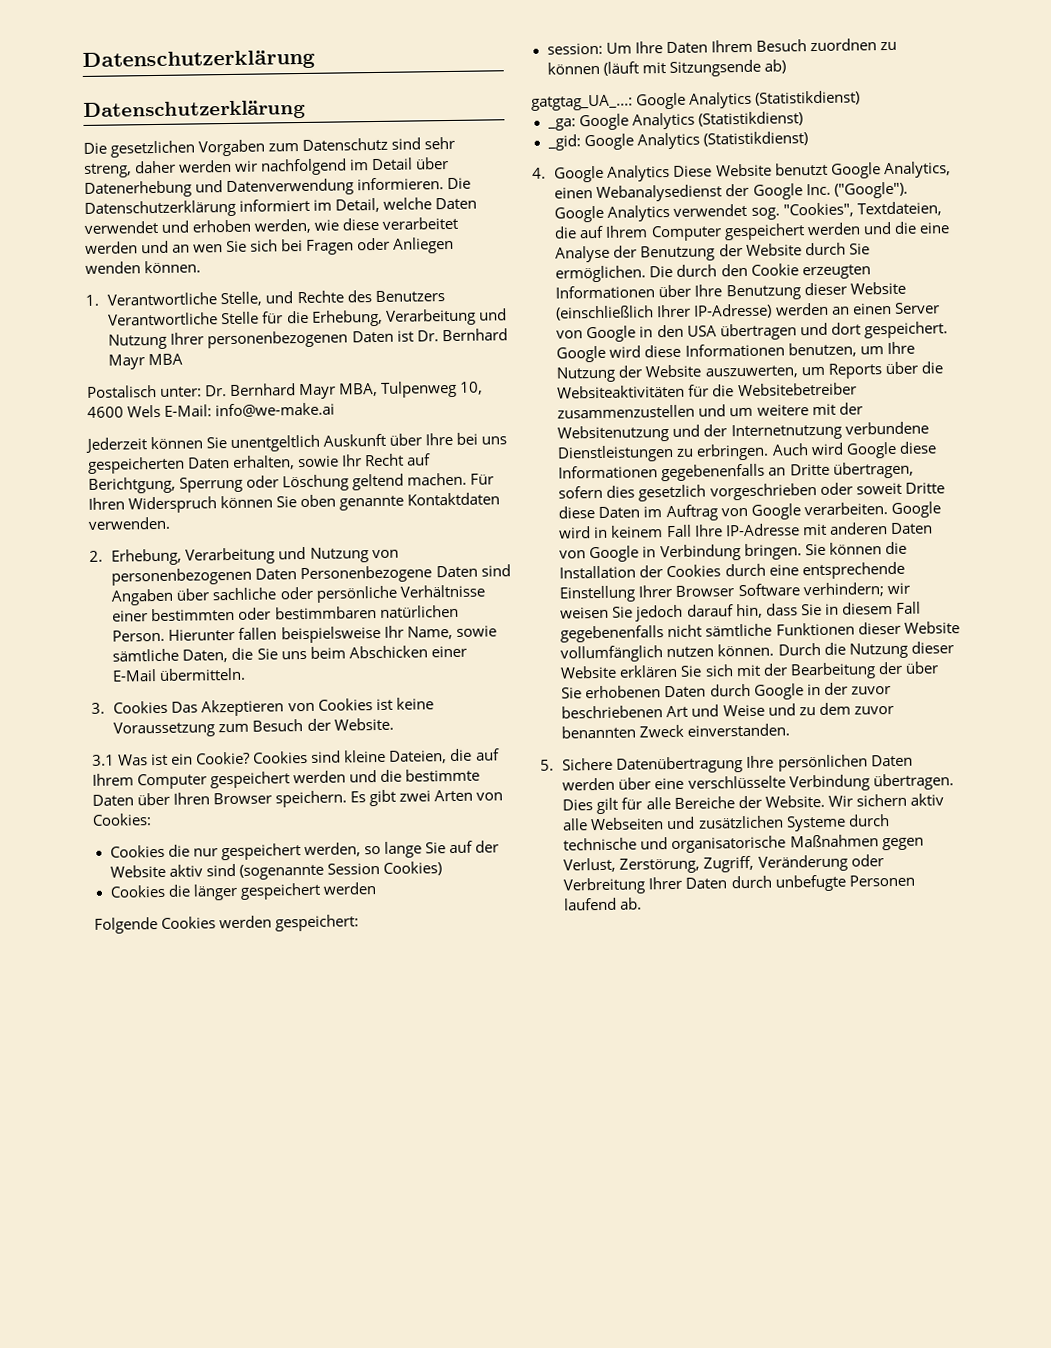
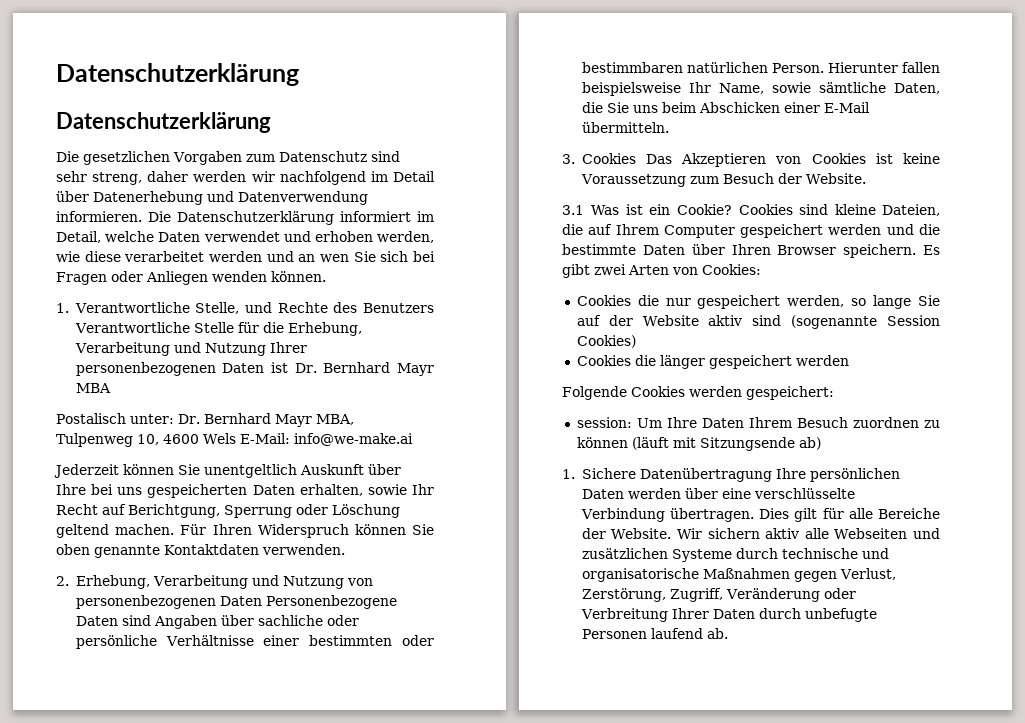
[531,90,861,111] [546,111,803,131] [546,131,808,151] [532,161,951,183] [554,181,908,202] [554,201,942,223] [554,221,950,242] [555,242,870,263] [555,263,871,283] [555,281,906,301] [556,302,940,321] [556,321,948,343] [556,341,915,363] [556,361,943,383] [557,382,857,399] [557,402,863,419] [557,421,929,443] [557,441,937,463] [558,461,914,482] [558,482,945,502] [558,501,941,522] [558,522,933,539] [559,541,907,563] [559,561,905,580] [559,582,910,603] [560,601,921,622] [560,621,960,643] [560,641,954,663] [560,661,939,680] [561,682,891,700] [561,702,894,719] [561,723,791,739] [540,759,554,771] gatgtag_UA_...: Google Analytics (Statistikdienst) // _ga: Google Analytics (Statistikdienst) // _gid: Google Analytics (Statistikdienst) // 4. Google Analytics Diese Website benutzt Google Analytics, einen Webanalysedienst der Google Inc. ("Google"). Google Analytics verwendet sog. "Cookies", Textdateien, die auf Ihrem Computer gespeichert werden und die eine Analyse der Benutzung der Website durch Sie ermöglichen. Die durch den Cookie erzeugten Informationen über Ihre Benutzung dieser Website (einschließlich Ihrer IP-Adresse) werden an einen Server von Google in den USA übertragen und dort gespeichert. Google wird diese Informationen benutzen, um Ihre Nutzung der Website auszuwerten, um Reports über die Websiteaktivitäten für die Websitebetreiber zusammenzustellen und um weitere mit der Websitenutzung und der Internetnutzung verbundene Dienstleistungen zu erbringen. Auch wird Google diese Informationen gegebenenfalls an Dritte übertragen, sofern dies gesetzlich vorgeschrieben oder soweit Dritte diese Daten im Auftrag von Google verarbeiten. Google wird in keinem Fall Ihre IP-Adresse mit anderen Daten von Google in Verbindung bringen. Sie können die Installation der Cookies durch eine entsprechende Einstellung Ihrer Browser Software verhindern; wir weisen Sie jedoch darauf hin, dass Sie in diesem Fall gegebenenfalls nicht sämtliche Funktionen dieser Website vollumfänglich nutzen können. Durch die Nutzung dieser Website erklären Sie sich mit der Bearbeitung der über Sie erhobenen Daten durch Google in der zuvor beschriebenen Art und Weise und zu dem zuvor benannten Zweck einverstanden. // 5. -> [562,469,575,479] 1.

